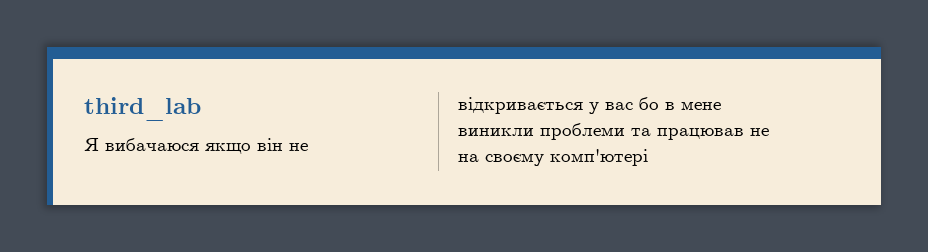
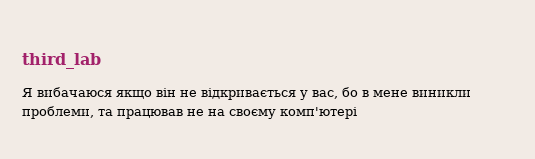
[605,102,633,110] вас -> [312,90,338,99] вас,
[540,123,625,140] проблеми -> [22,106,94,119] проблеми,

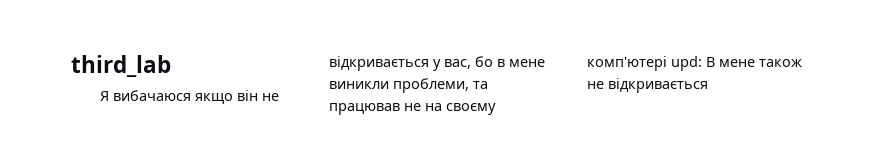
(357, 113) none -> [671,56,802,71] [587,78,708,93] upd: В мене також не відкривається

